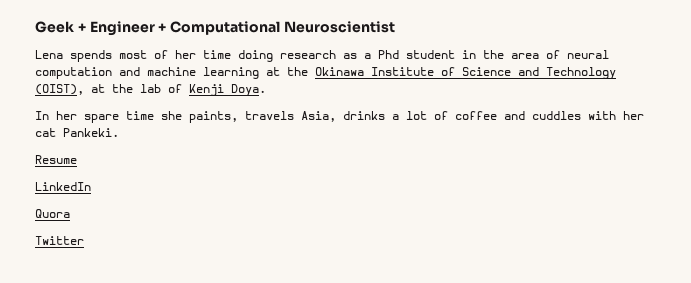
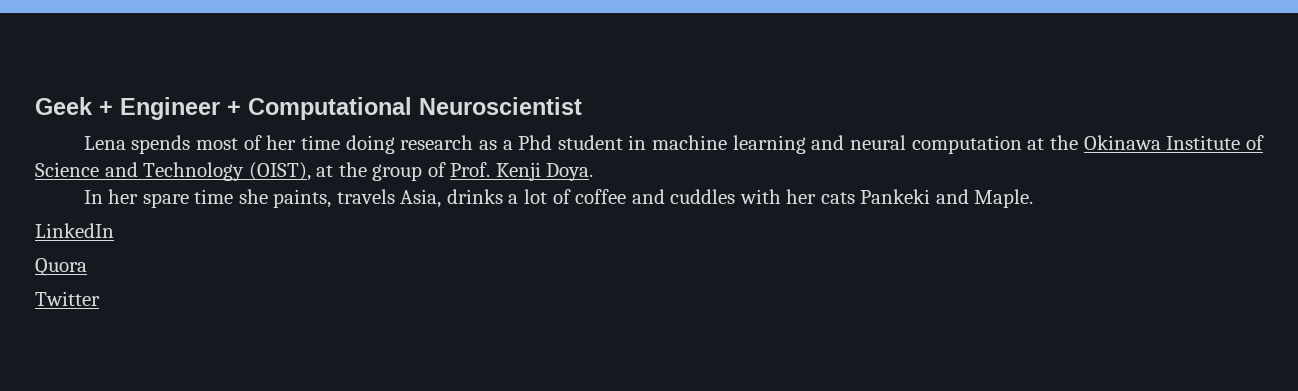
[483,50,609,59] [35,67,259,79] the area of neural computation and machine learning -> [652,135,1022,154] machine learning and neural computation
[140,84,182,93] lab of -> [372,162,491,181] group of Prof.
[35,128,119,137] [35,155,77,164] cat Pankeki. // Resume -> [820,189,1034,208] cats Pankeki and Maple.

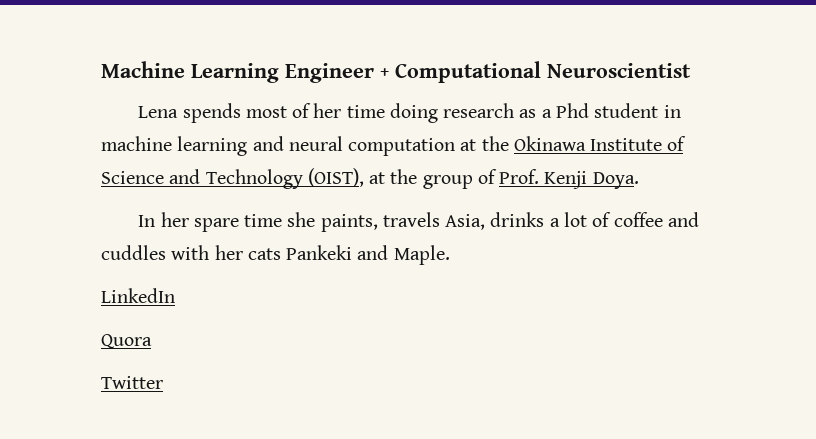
[35,97,113,115] Geek + -> [101,61,279,83] Machine Learning

